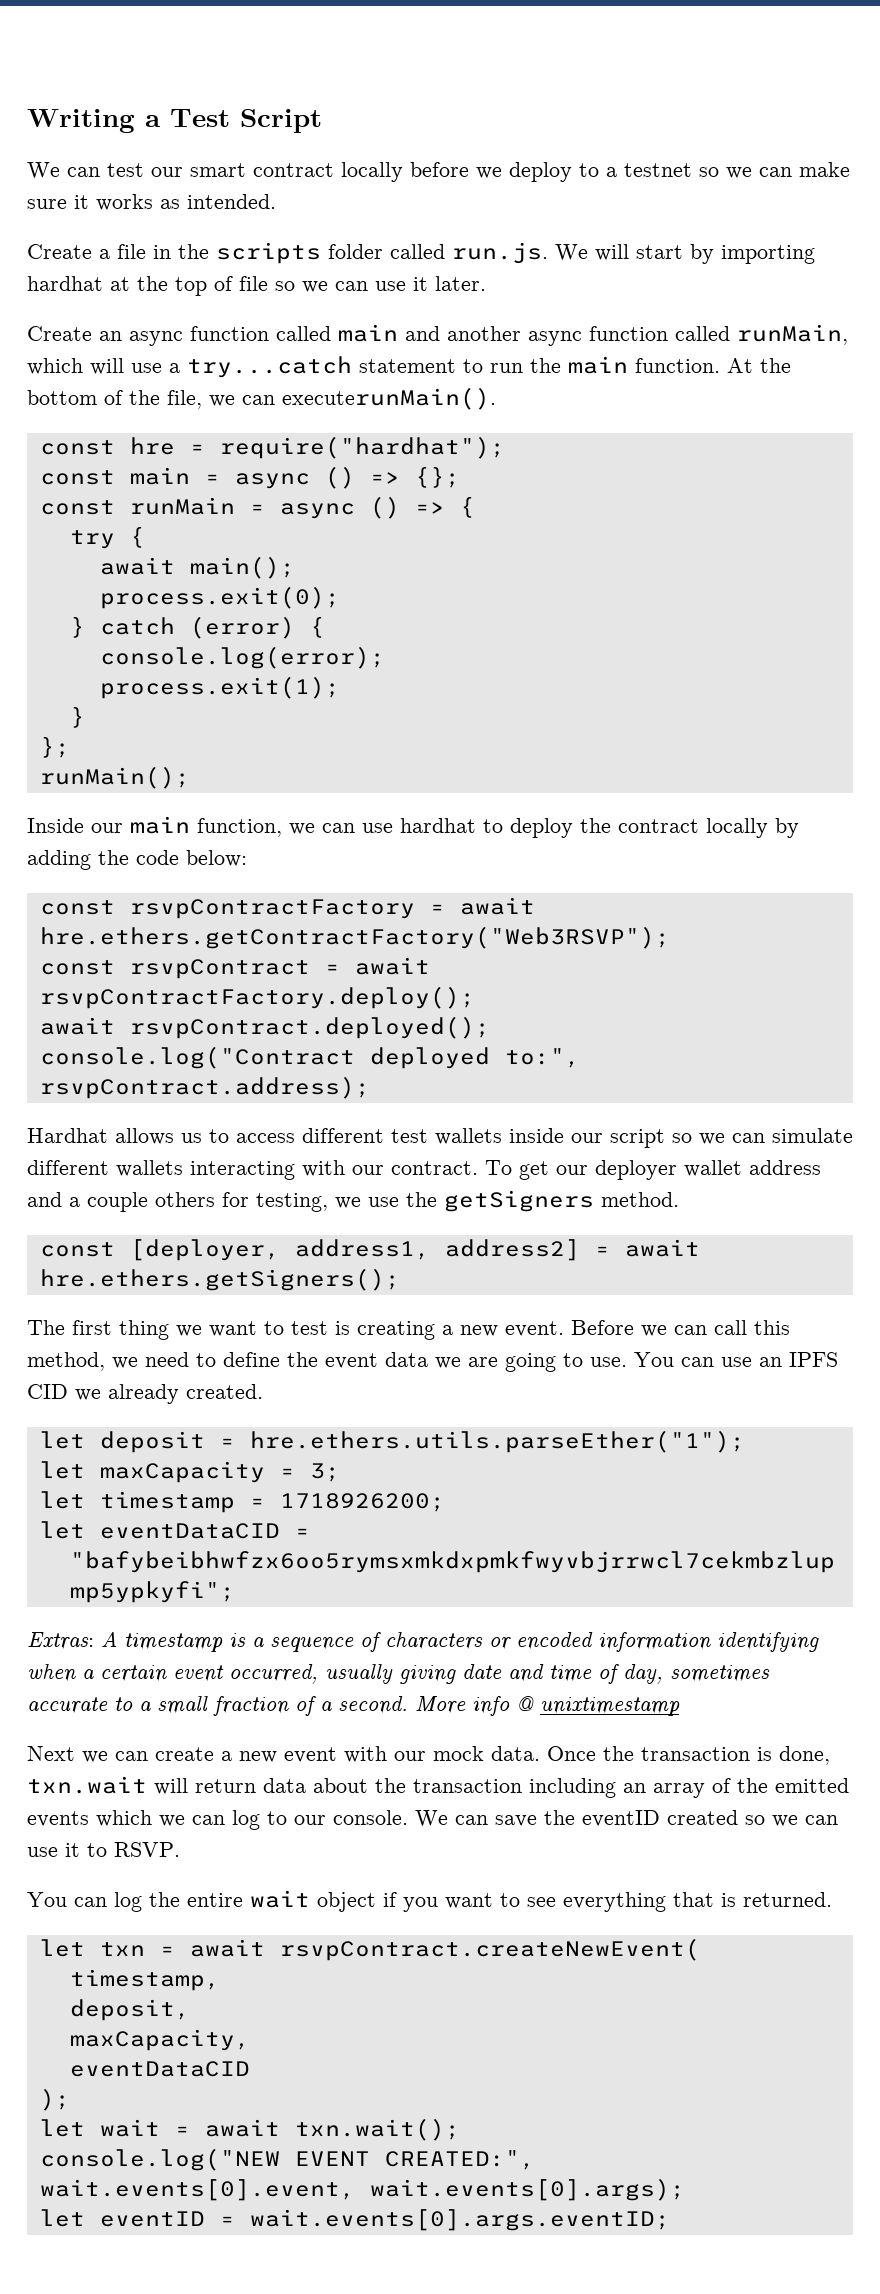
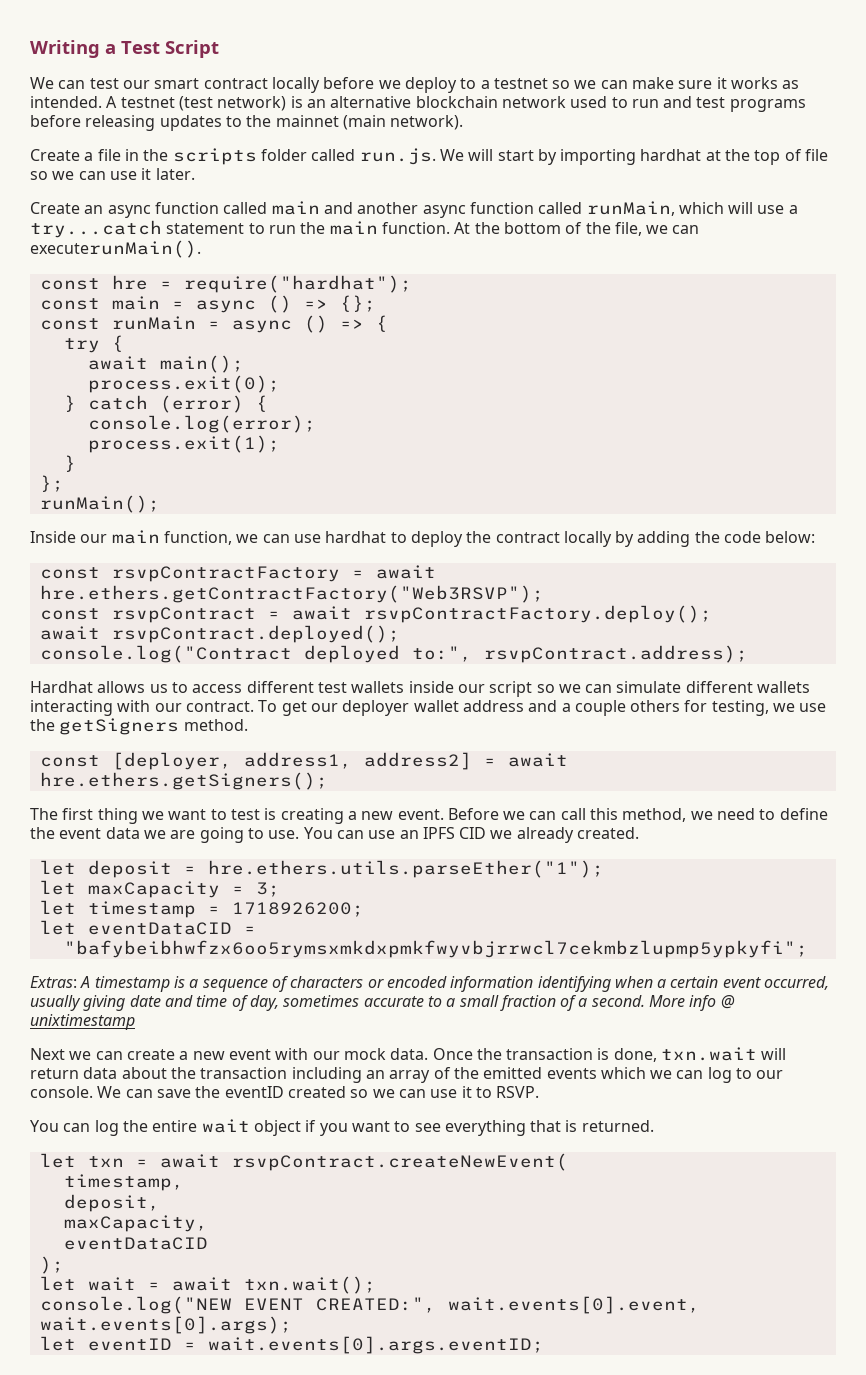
(276, 201) none -> [106,96,806,112] [30,115,464,131] A testnet (test network) is an alternative blockchain network used to run and test programs before releasing updates to the mainnet (main network).

